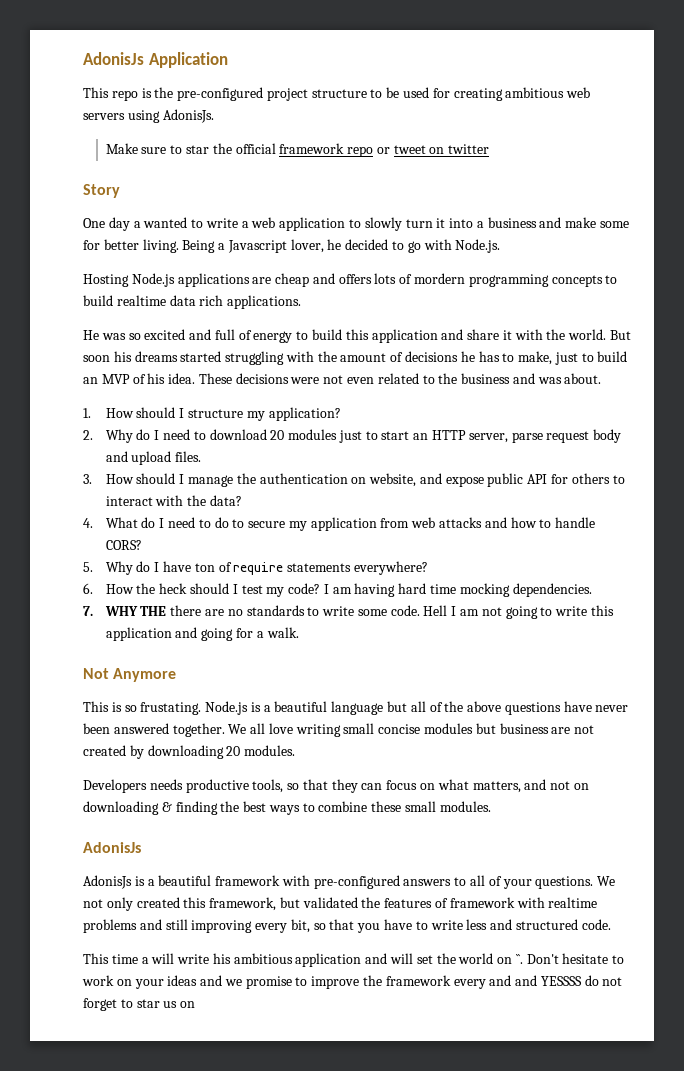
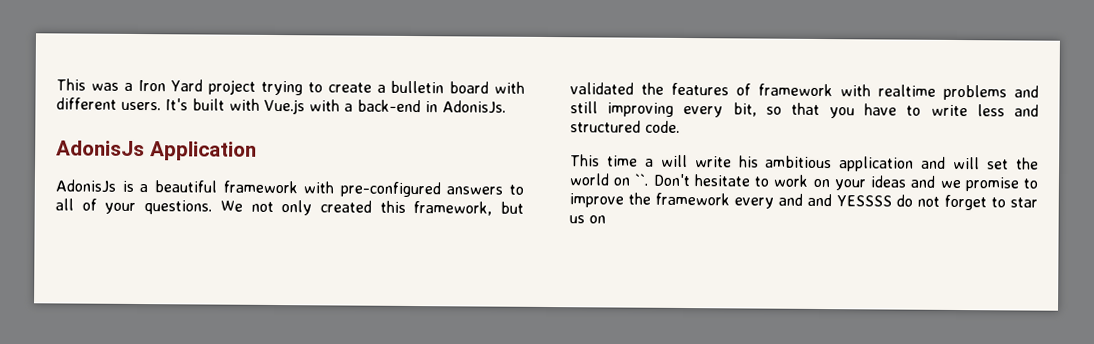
[83,52,228,68] [83,87,591,101] [83,109,214,123] [105,143,490,157] [83,184,120,198] [83,217,630,231] [83,239,501,253] [83,273,618,287] [83,295,302,309] [83,329,632,343] [83,351,628,365] [83,373,602,384] [83,407,341,421] [83,429,622,443] [105,451,202,465] [83,473,625,487] [105,495,243,506] [83,517,596,531] [105,540,142,550] [83,561,428,575] [83,583,592,597] [83,605,614,619] [105,627,299,641] [83,668,177,682] [83,701,629,715] [83,723,595,737] [83,745,296,759] [83,779,589,793] [83,801,491,815] [83,842,141,853] AdonisJs Application // This repo is the pre-configured project structure to be used for creating ambitious web servers using AdonisJs. // Make sure to star the official framework repo or tweet on twitter // Story // One day a wanted to write a web application to slowly turn it into a business and make some for better living. Being a Javascript lover, he decided to go with Node.js. // Hosting Node.js applications are cheap and offers lots of mordern programming concepts to build realtime data rich applications. // He was so excited and full of energy to build this application and share it with the world. But soon his dreams started struggling with the amount of decisions he has to make, just to build an MVP of his idea. These decisions were not even related to the business and was about. // 1. How should I structure my application? // 2. Why do I need to download 20 modules just to start an HTTP server, parse request body and upload files. // 3. How should I manage the authentication on website, and expose public API for others to interact with the data? // 4. What do I need to do to secure my application from web attacks and how to handle CORS? // 5. Why do I have ton of require statements everywhere? // 6. How the heck should I test my code? I am having hard time mocking dependencies. // 7. WHY THE there are no standards to write some code. Hell I am not going to write this application and going for a walk. // Not Anymore // This is so frustating. Node.js is a beautiful language but all of the above questions have never been answered together. We all love writing small concise modules but business are not created by downloading 20 modules. // Developers needs productive tools, so that they can focus on what matters, and not on downloading & finding the best ways to combine these small modules. // AdonisJs -> [56,78,525,96] [56,97,506,115] [56,140,257,161] This was a Iron Yard project trying to create a bulletin board with different users. It's built with Vue.js with a back-end in AdonisJs. // AdonisJs Application

